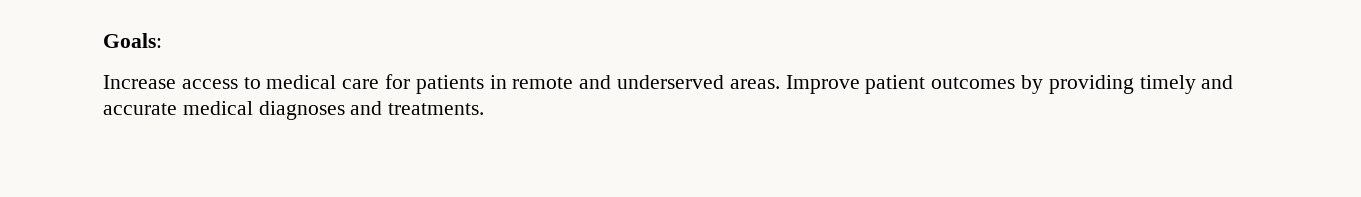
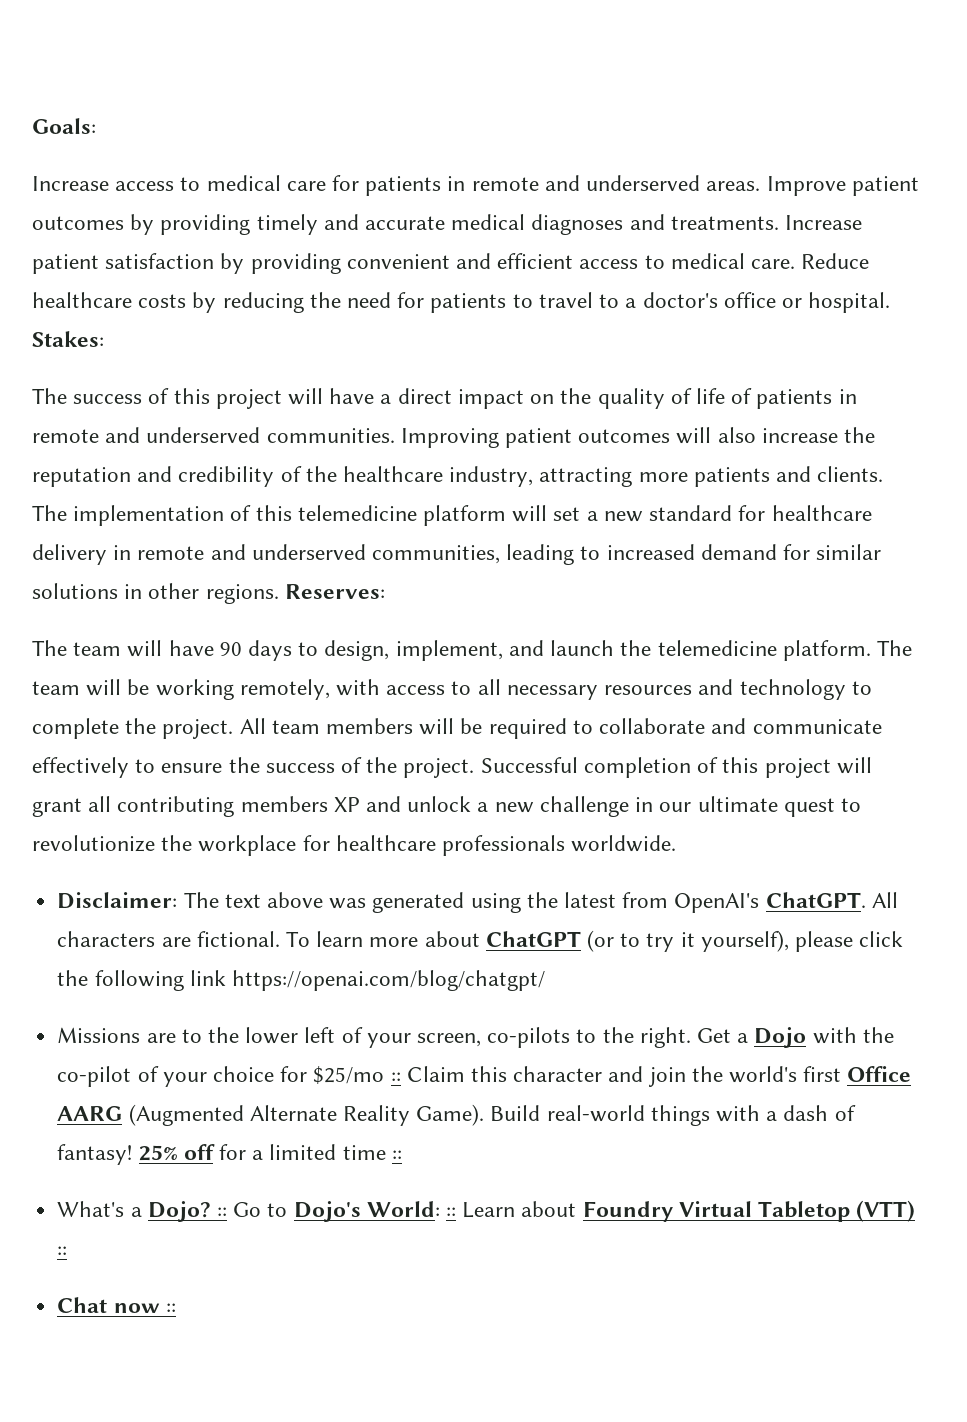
(485, 109) none -> [785,215,863,230] [32,253,870,274] [32,292,891,313] [32,331,104,347] [32,388,857,409] [32,427,876,448] [32,466,884,487] [32,505,872,526] [32,544,882,565] [32,583,385,604] [32,640,912,661] [32,679,872,700] [32,718,882,739] [32,757,872,778] [32,796,861,817] [32,835,677,856] [57,892,898,913] [57,930,904,952] [57,970,545,991] [57,1027,894,1048] [57,1066,912,1087] [57,1104,856,1126] [57,1144,402,1165] [57,1200,916,1222] [57,1246,68,1256] [57,1297,176,1313] Increase patient satisfaction by providing convenient and efficient access to medical care. Reduce healthcare costs by reducing the need for patients to travel to a doctor's office or hospital. Stakes: // The success of this project will have a direct impact on the quality of life of patients in remote and underserved communities. Improving patient outcomes will also increase the reputation and credibility of the healthcare industry, attracting more patients and clients. The implementation of this telemedicine platform will set a new standard for healthcare delivery in remote and underserved communities, leading to increased demand for similar solutions in other regions. Reserves: // The team will have 90 days to design, implement, and launch the telemedicine platform. The team will be working remotely, with access to all necessary resources and technology to complete the project. All team members will be required to collaborate and communicate effectively to ensure the success of the project. Successful completion of this project will grant all contributing members XP and unlock a new challenge in our ultimate quest to revolutionize the workplace for healthcare professionals worldwide. // Disclaimer: The text above was generated using the latest from OpenAI's ChatGPT. All characters are fictional. To learn more about ChatGPT (or to try it yourself), please click the following link https://openai.com/blog/chatgpt/ // Missions are to the lower left of your screen, co-pilots to the right. Get a Dojo with the co-pilot of your choice for $25/mo :: Claim this character and join the world's first Office AARG (Augmented Alternate Reality Game). Build real-world things with a dash of fantasy! 25% off for a limited time :: // What's a Dojo? :: Go to Dojo's World: :: Learn about Foundry Virtual Tabletop (VTT) :: // Chat now ::

